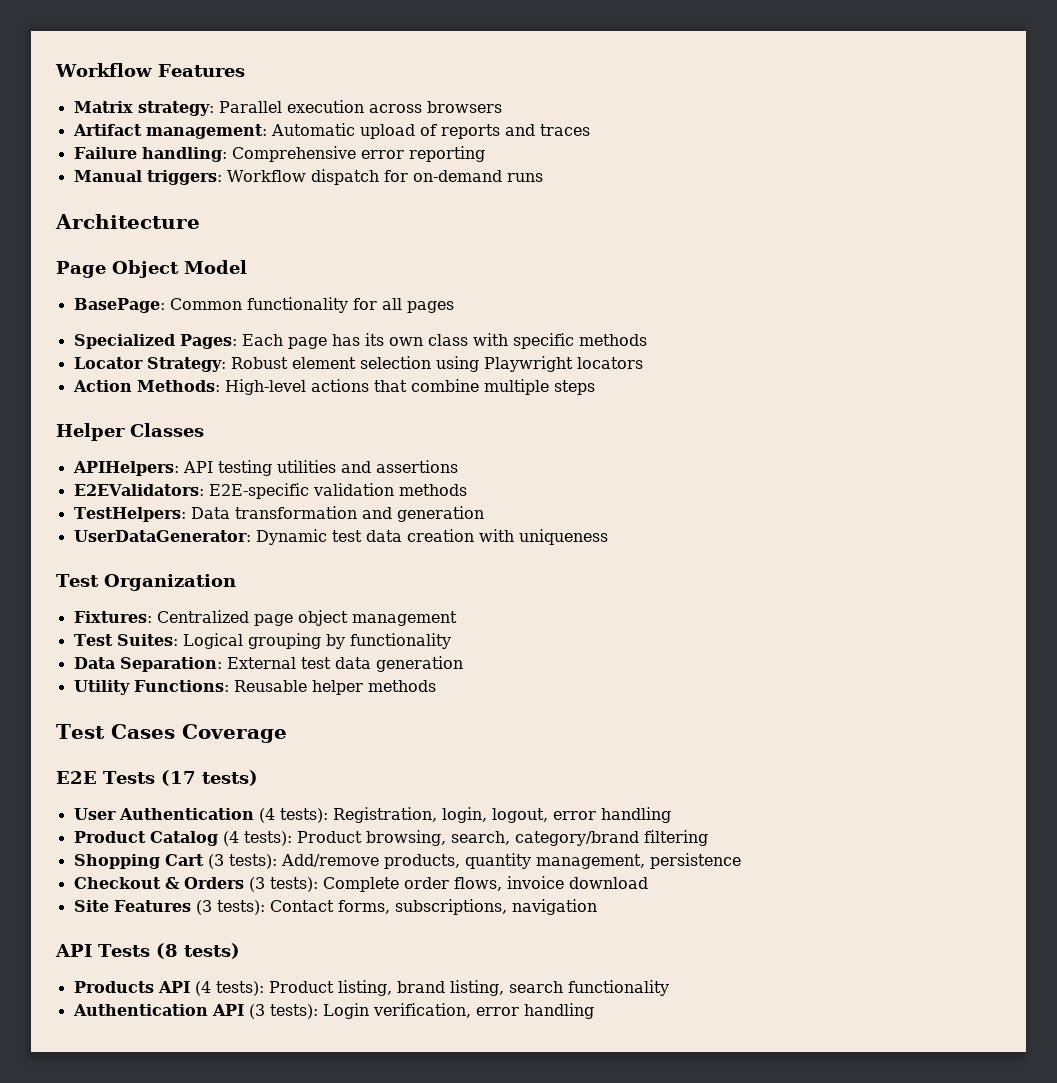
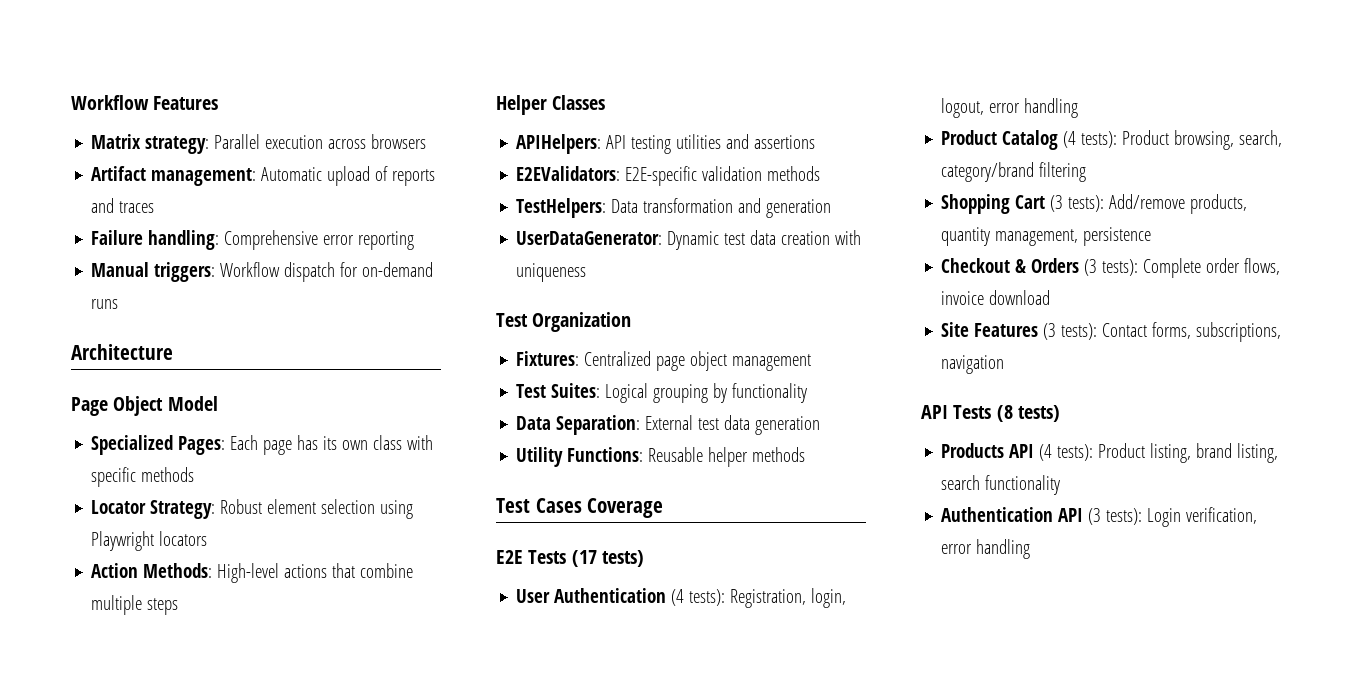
[73,297,454,313] // BasePage: Common functionality for all pages -> (218, 403) none

